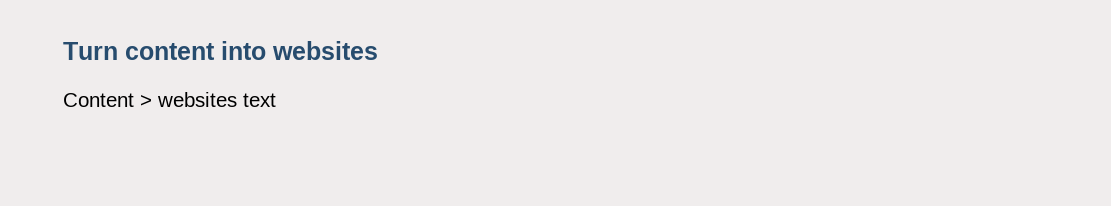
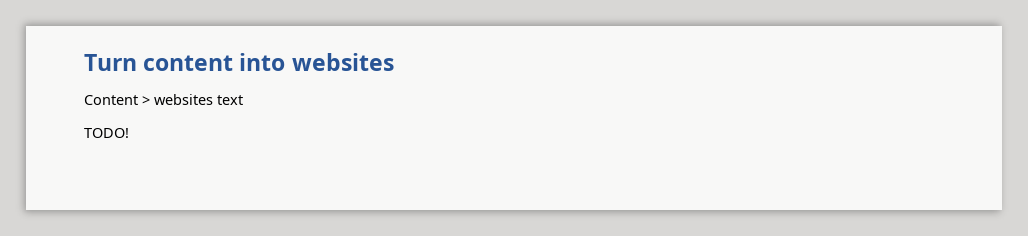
(276, 100) none -> [84,128,129,138] // TODO!

